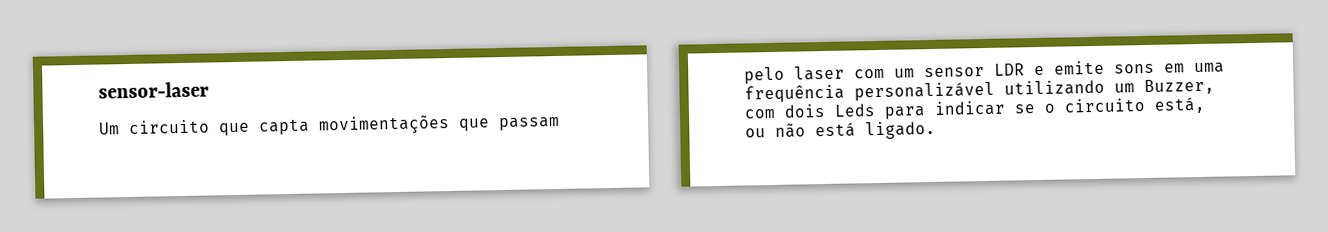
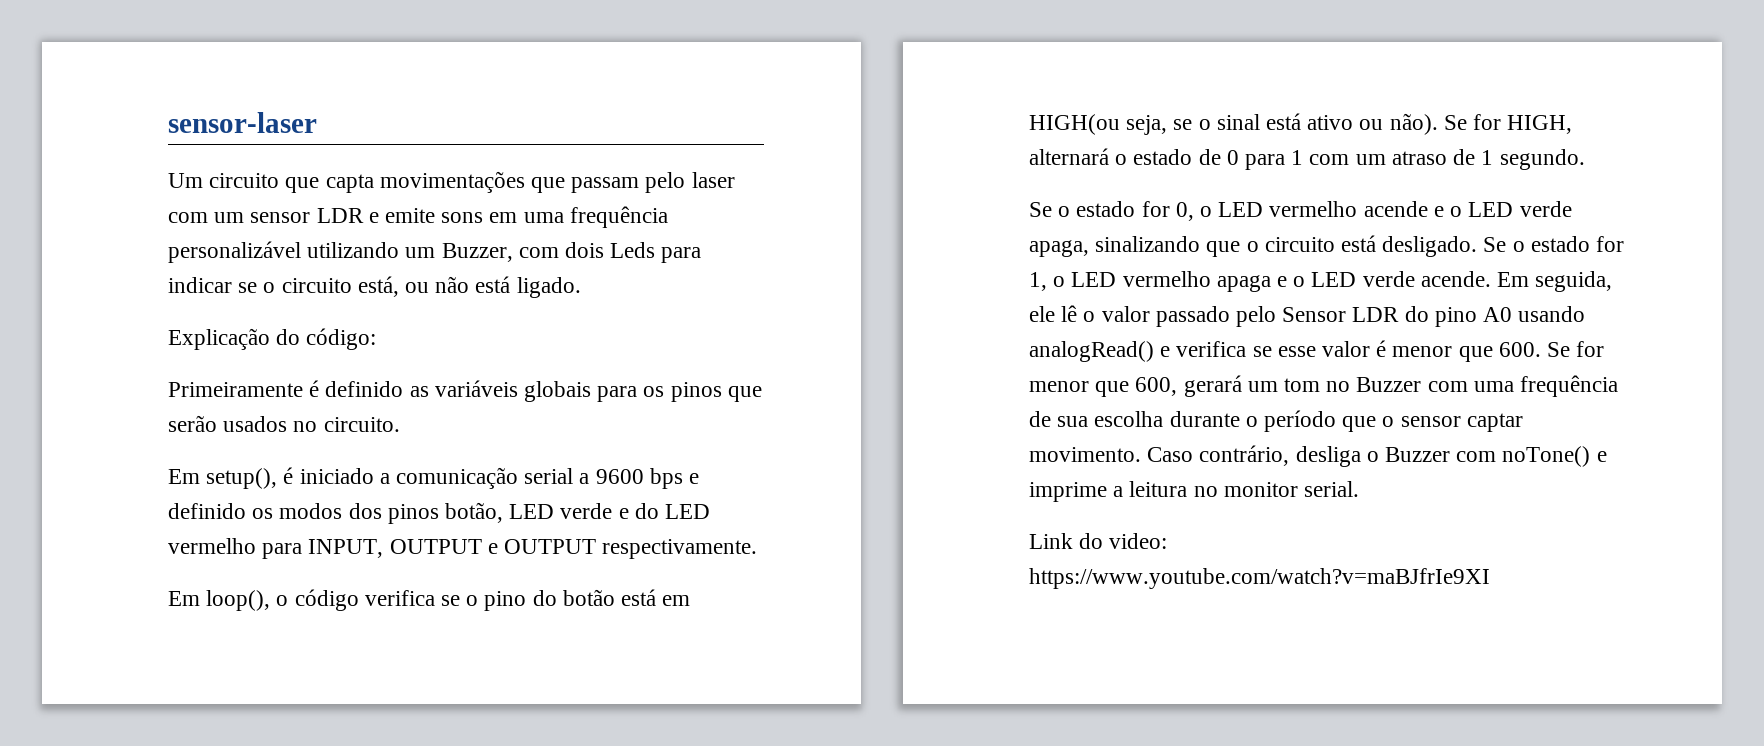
(936, 130) none -> [168,328,377,350] [168,380,762,402] [168,415,400,432] [168,467,700,489] [168,502,711,524] [168,538,758,559] [168,589,691,611] [1029,113,1573,135] [1029,148,1585,170] [1029,201,1572,221] [1029,235,1625,257] [1029,271,1613,292] [1029,305,1586,327] [1029,340,1605,362] [1029,375,1619,397] [1029,410,1523,432] [1029,445,1607,467] [1029,481,1360,502] [1029,533,1168,549] [1029,568,1490,589] // Explicação do código: // Primeiramente é definido as variáveis globais para os pinos que serão usados no circuito. // Em setup(), é iniciado a comunicação serial a 9600 bps e definido os modos dos pinos botão, LED verde e do LED vermelho para INPUT, OUTPUT e OUTPUT respectivamente. // Em loop(), o código verifica se o pino do botão está em HIGH(ou seja, se o sinal está ativo ou não). Se for HIGH, alternará o estado de 0 para 1 com um atraso de 1 segundo. // Se o estado for 0, o LED vermelho acende e o LED verde apaga, sinalizando que o circuito está desligado. Se o estado for 1, o LED vermelho apaga e o LED verde acende. Em seguida, ele lê o valor passado pelo Sensor LDR do pino A0 usando analogRead() e verifica se esse valor é menor que 600. Se for menor que 600, gerará um tom no Buzzer com uma frequência de sua escolha durante o período que o sensor captar movimento. Caso contrário, desliga o Buzzer com noTone() e imprime a leitura no monitor serial. // Link do video: https://www.youtube.com/watch?v=maBJfrIe9XI

